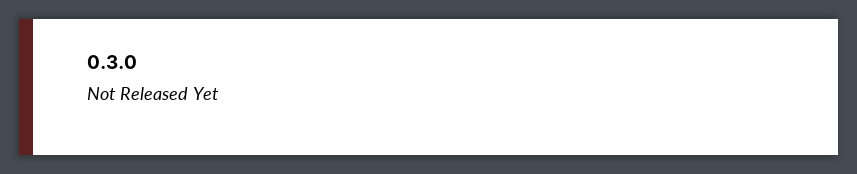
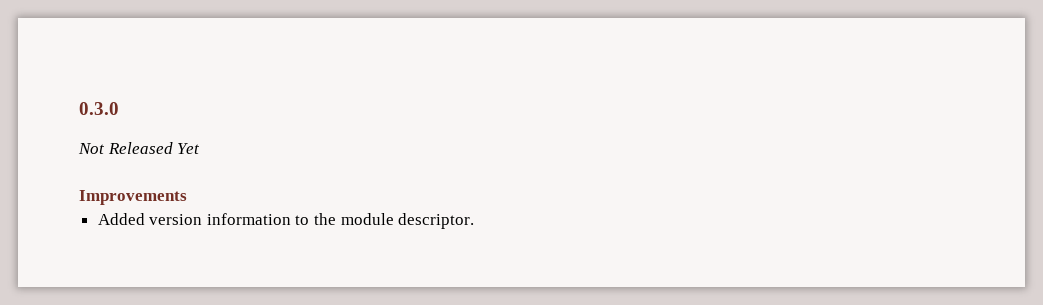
(219, 93) none -> [79,190,187,205] [97,213,475,229] // Improvements // Added version information to the module descriptor.

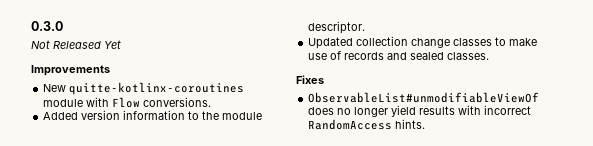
(187, 197) none -> [43,82,245,95] [43,97,212,108] // New quitte-kotlinx-coroutines module with Flow conversions.
(475, 221) none -> [308,36,538,49] [308,51,490,60] [296,75,324,84] [308,92,540,103] [308,105,532,117] [308,119,426,130] // Updated collection change classes to make use of records and sealed classes. // Fixes // ObservableList#unmodifiableViewOf does no longer yield results with incorrect RandomAccess hints.

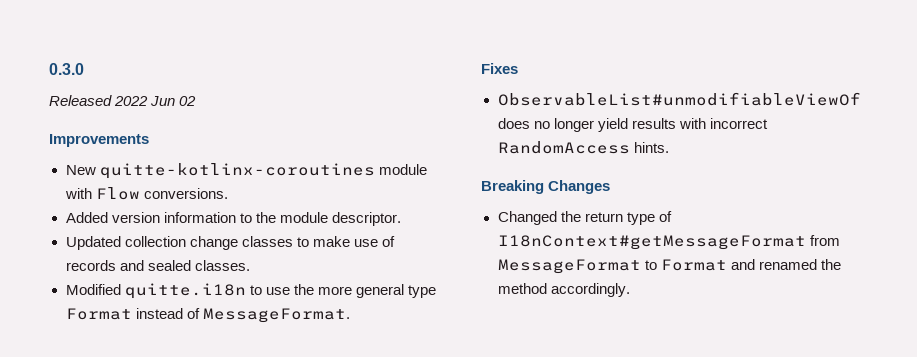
[31,40,121,49] Not Released Yet -> [49,95,197,106] Released 2022 Jun 02
(490, 56) none -> [65,283,436,299] [65,308,350,323] // Modified quitte.i18n to use the more general type Format instead of MessageFormat.
(426, 124) none -> [481,180,611,194] [497,211,672,225] [497,235,840,250] [497,259,841,274] [497,283,630,297] // Breaking Changes // Changed the return type of I18nContext#getMessageFormat from MessageFormat to Format and renamed the method accordingly.

